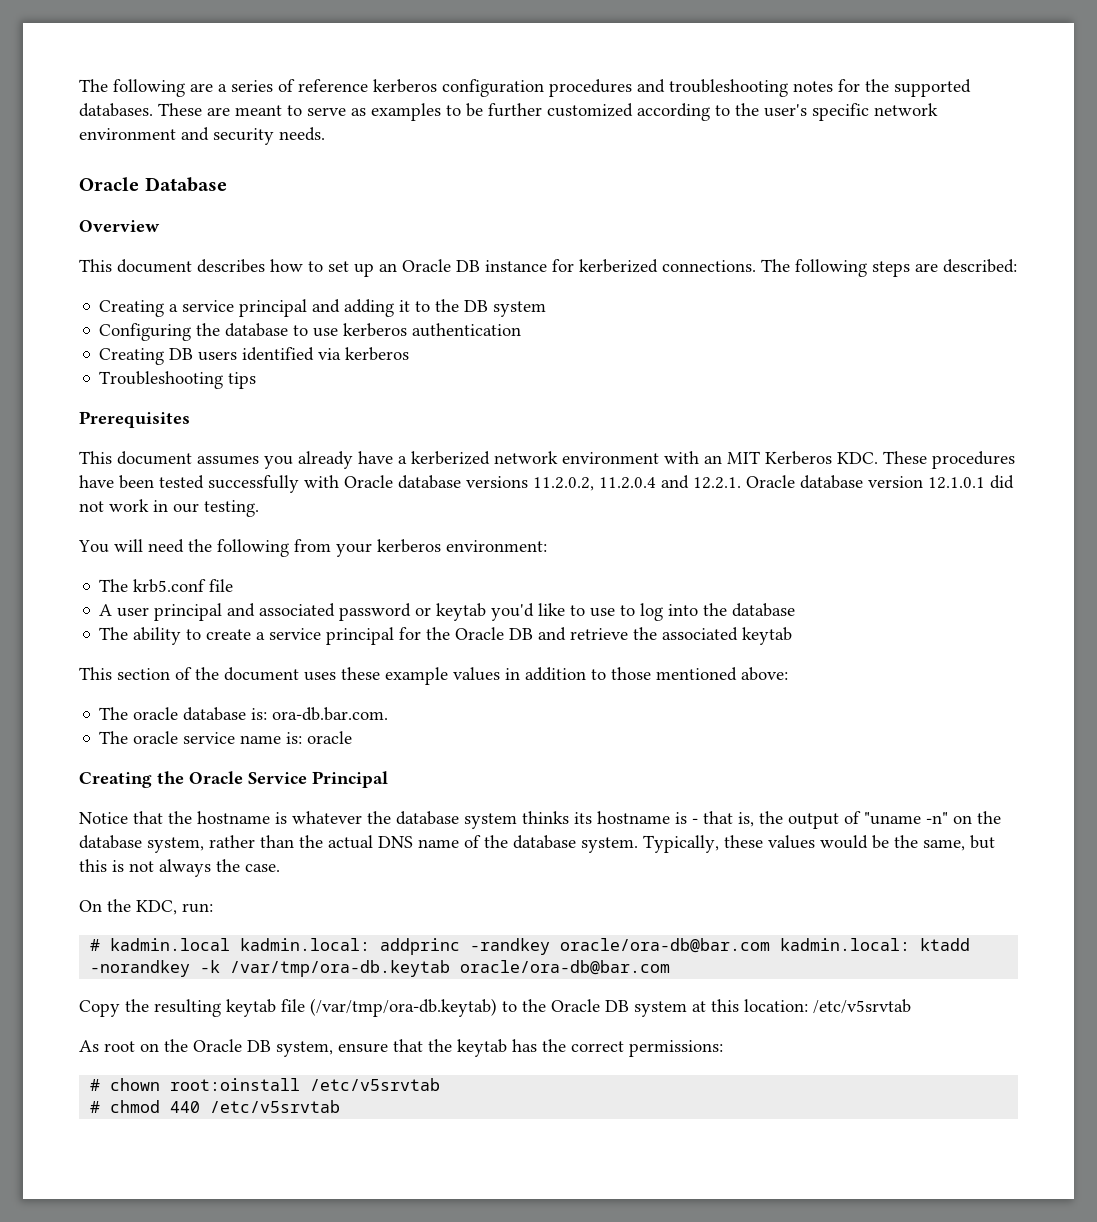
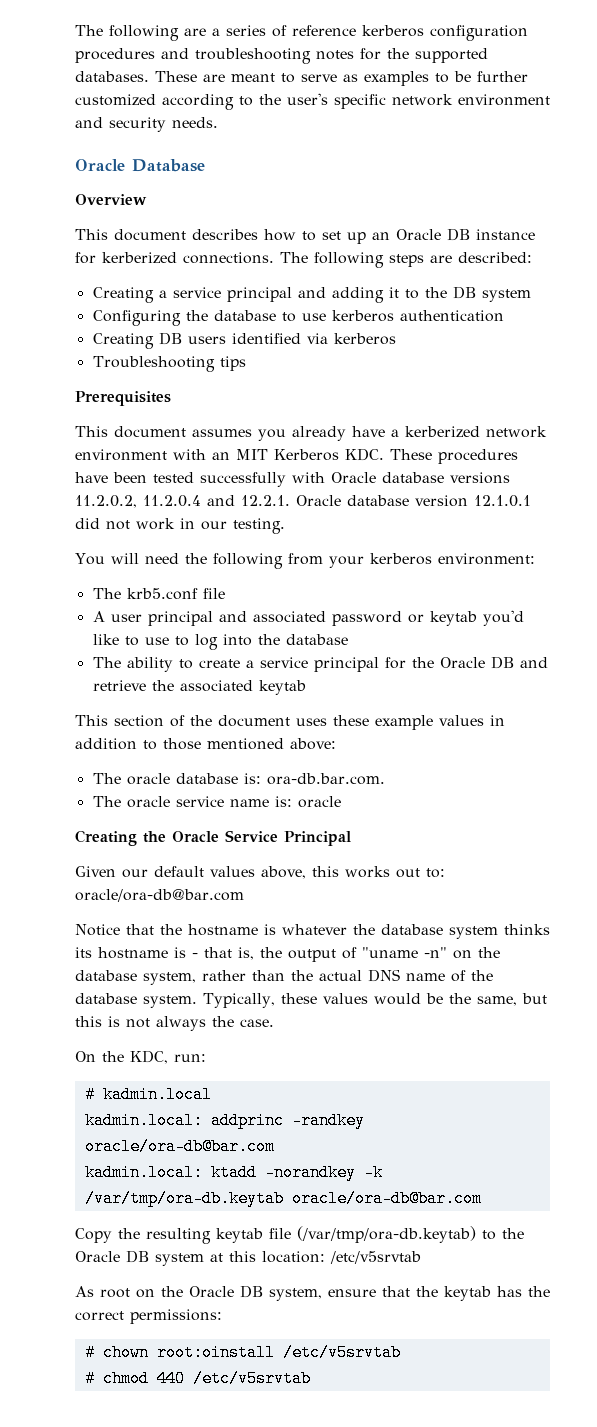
(388, 779) none -> [75,866,445,879] [75,889,244,902] // Given our default values above, this works out to: oracle/ora-db@bar.com
(231, 944) none -> (212, 1094) //
(771, 945) none -> (275, 1146) //

